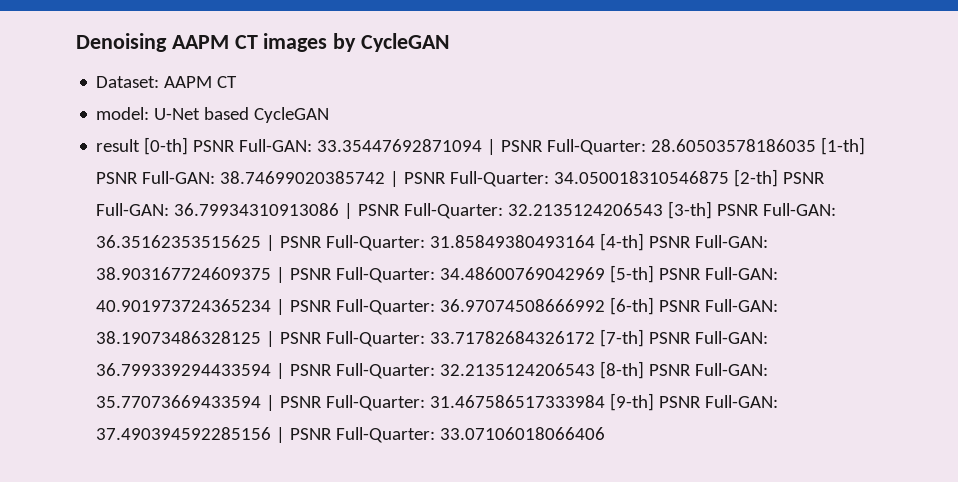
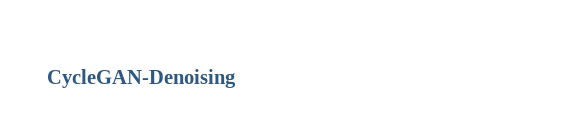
[76,33,450,52] [96,76,238,88] [96,107,330,123] [96,137,866,155] [96,169,826,187] [96,201,837,219] [96,233,769,251] [96,265,779,283] [96,297,779,315] [96,329,769,347] [96,361,769,379] [96,393,779,411] [96,427,606,443] Denoising AAPM CT images by CycleGAN // Dataset: AAPM CT // model: U-Net based CycleGAN // result [0-th] PSNR Full-GAN: 33.35447692871094 | PSNR Full-Quarter: 28.60503578186035 [1-th] PSNR Full-GAN: 38.74699020385742 | PSNR Full-Quarter: 34.050018310546875 [2-th] PSNR Full-GAN: 36.79934310913086 | PSNR Full-Quarter: 32.2135124206543 [3-th] PSNR Full-GAN: 36.35162353515625 | PSNR Full-Quarter: 31.85849380493164 [4-th] PSNR Full-GAN: 38.903167724609375 | PSNR Full-Quarter: 34.48600769042969 [5-th] PSNR Full-GAN: 40.901973724365234 | PSNR Full-Quarter: 36.97074508666992 [6-th] PSNR Full-GAN: 38.19073486328125 | PSNR Full-Quarter: 33.71782684326172 [7-th] PSNR Full-GAN: 36.799339294433594 | PSNR Full-Quarter: 32.2135124206543 [8-th] PSNR Full-GAN: 35.77073669433594 | PSNR Full-Quarter: 31.467586517333984 [9-th] PSNR Full-GAN: 37.490394592285156 | PSNR Full-Quarter: 33.07106018066406 -> [47,69,236,88] CycleGAN-Denoising

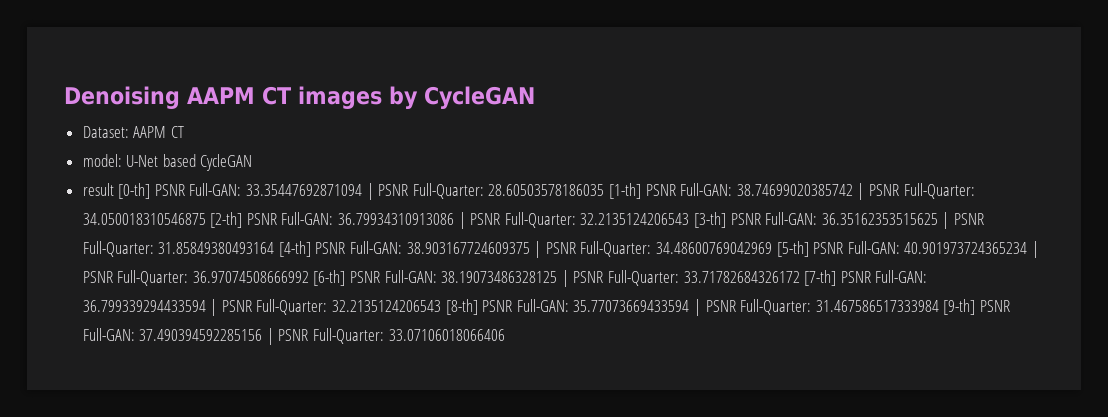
[47,69,236,88] CycleGAN-Denoising -> [64,86,535,109] [82,126,184,138] [82,154,253,171] [82,183,975,200] [82,212,984,229] [82,241,1039,258] [82,270,928,287] [82,299,1010,316] [82,328,505,345] Denoising AAPM CT images by CycleGAN // Dataset: AAPM CT // model: U-Net based CycleGAN // result [0-th] PSNR Full-GAN: 33.35447692871094 | PSNR Full-Quarter: 28.60503578186035 [1-th] PSNR Full-GAN: 38.74699020385742 | PSNR Full-Quarter: 34.050018310546875 [2-th] PSNR Full-GAN: 36.79934310913086 | PSNR Full-Quarter: 32.2135124206543 [3-th] PSNR Full-GAN: 36.35162353515625 | PSNR Full-Quarter: 31.85849380493164 [4-th] PSNR Full-GAN: 38.903167724609375 | PSNR Full-Quarter: 34.48600769042969 [5-th] PSNR Full-GAN: 40.901973724365234 | PSNR Full-Quarter: 36.97074508666992 [6-th] PSNR Full-GAN: 38.19073486328125 | PSNR Full-Quarter: 33.71782684326172 [7-th] PSNR Full-GAN: 36.799339294433594 | PSNR Full-Quarter: 32.2135124206543 [8-th] PSNR Full-GAN: 35.77073669433594 | PSNR Full-Quarter: 31.467586517333984 [9-th] PSNR Full-GAN: 37.490394592285156 | PSNR Full-Quarter: 33.07106018066406

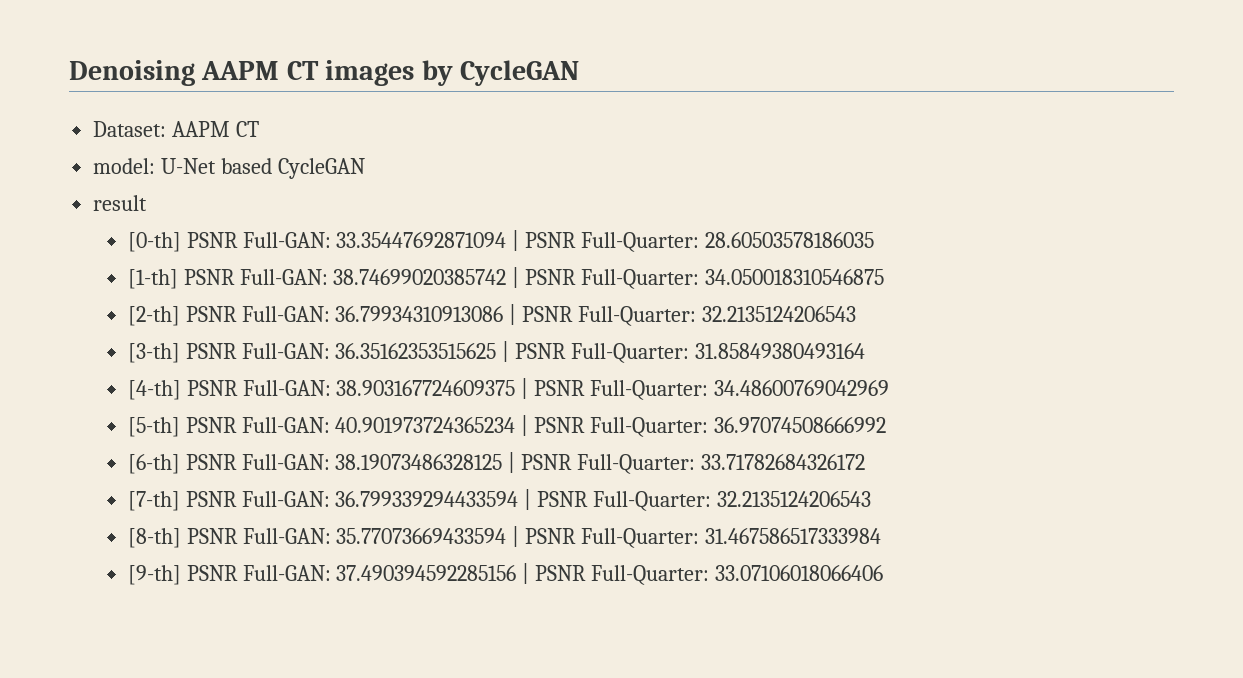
(114, 189) none -> (148, 203) //
(605, 190) none -> (875, 240) //
(206, 219) none -> (885, 277) //
(690, 219) none -> (857, 314) //
(275, 248) none -> (866, 351) //
(773, 248) none -> (890, 388) //
(309, 277) none -> (887, 425) //
(800, 277) none -> (866, 462) //
(442, 306) none -> (872, 499) //
(939, 306) none -> (882, 536) //

